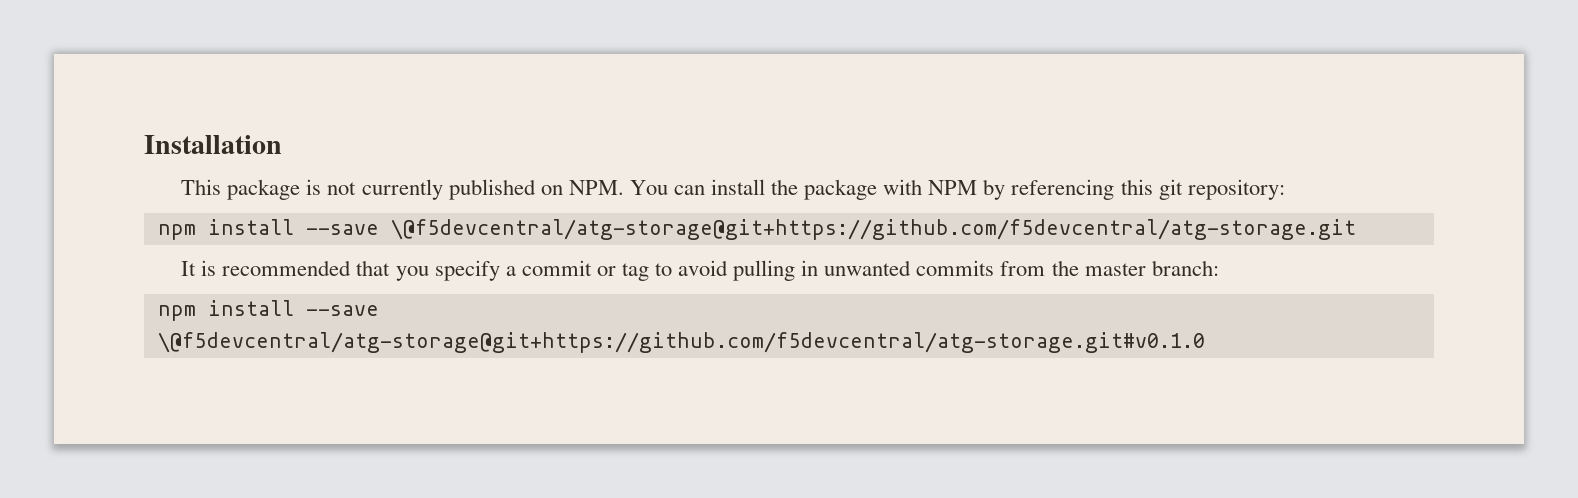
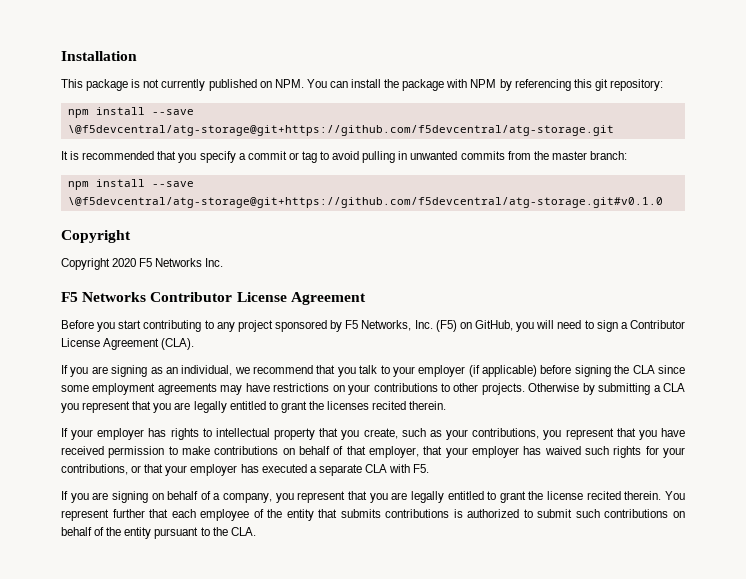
(1205, 342) none -> [61,230,131,243] [61,258,224,270] [61,292,366,305] [61,320,686,332] [61,338,195,350] [61,365,686,377] [61,383,685,395] [61,401,447,413] [61,428,685,440] [61,446,685,458] [61,464,430,476] [61,491,685,503] [61,509,685,521] [61,527,256,539] // Copyright // Copyright 2020 F5 Networks Inc. // F5 Networks Contributor License Agreement // Before you start contributing to any project sponsored by F5 Networks, Inc. (F5) on GitHub, you will need to sign a Contributor License Agreement (CLA). // If you are signing as an individual, we recommend that you talk to your employer (if applicable) before signing the CLA since some employment agreements may have restrictions on your contributions to other projects. Otherwise by submitting a CLA you represent that you are legally entitled to grant the licenses recited therein. // If your employer has rights to intellectual property that you create, such as your contributions, you represent that you have received permission to make contributions on behalf of that employer, that your employer has waived such rights for your contributions, or that your employer has executed a separate CLA with F5. // If you are signing on behalf of a company, you represent that you are legally entitled to grant the license recited therein. You represent further that each employee of the entity that submits contributions is authorized to submit such contributions on behalf of the entity pursuant to the CLA.

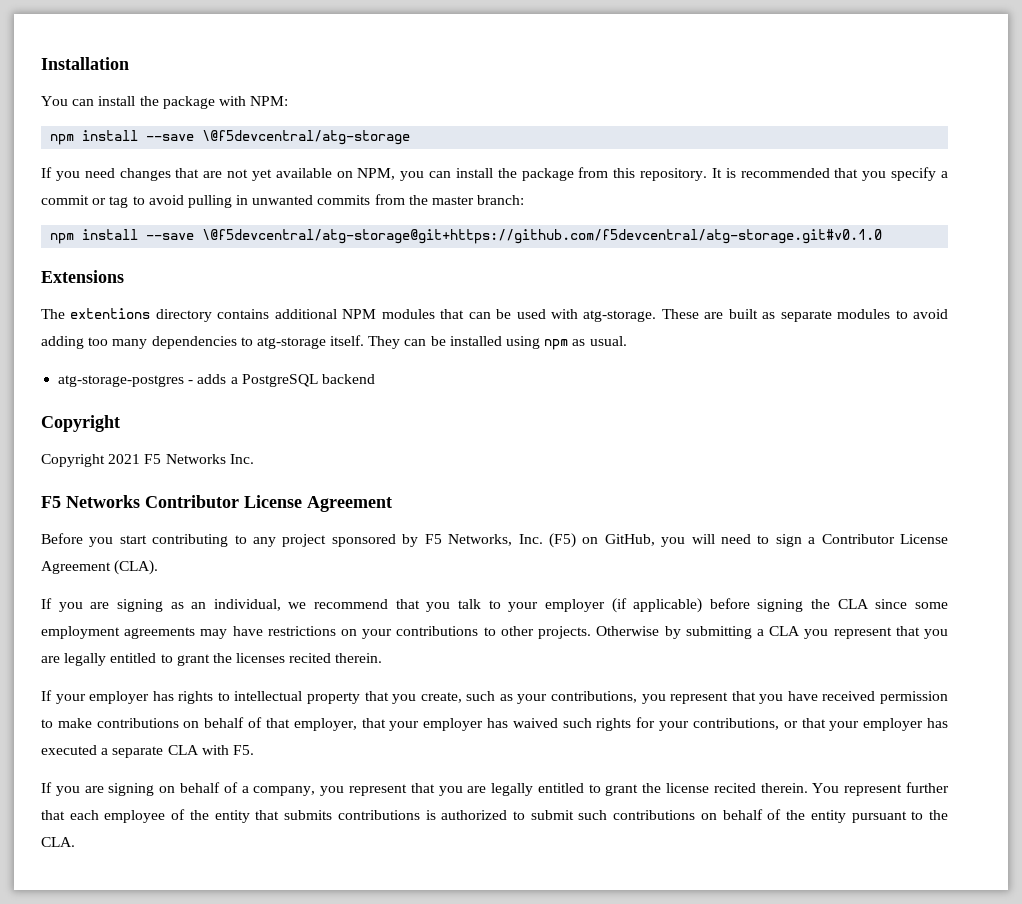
[61,79,304,91] This package is not currently published on NPM. -> (129, 63) none
[470,79,663,91] [67,107,194,118] [67,125,614,136] NPM by referencing this git repository: // npm install --save \@f5devcentral/atg-storage@git+https://github.com/f5devcentral/atg-storage.git // -> [250,96,289,106] [50,130,411,145] [41,167,708,181] NPM: // npm install --save \@f5devcentral/atg-storage // If you need changes that are not yet available on NPM, you can install the package from this repository.
(663, 202) none -> [41,270,124,283] [41,308,949,322] [41,335,627,350] [58,374,375,387] // Extensions // The extentions directory contains additional NPM modules that can be used with atg-storage. These are built as separate modules to avoid adding too many dependencies to atg-storage itself. They can be installed using npm as usual. // atg-storage-postgres - adds a PostgreSQL backend
[112,258,137,267] 2020 -> [108,454,141,464] 2021

